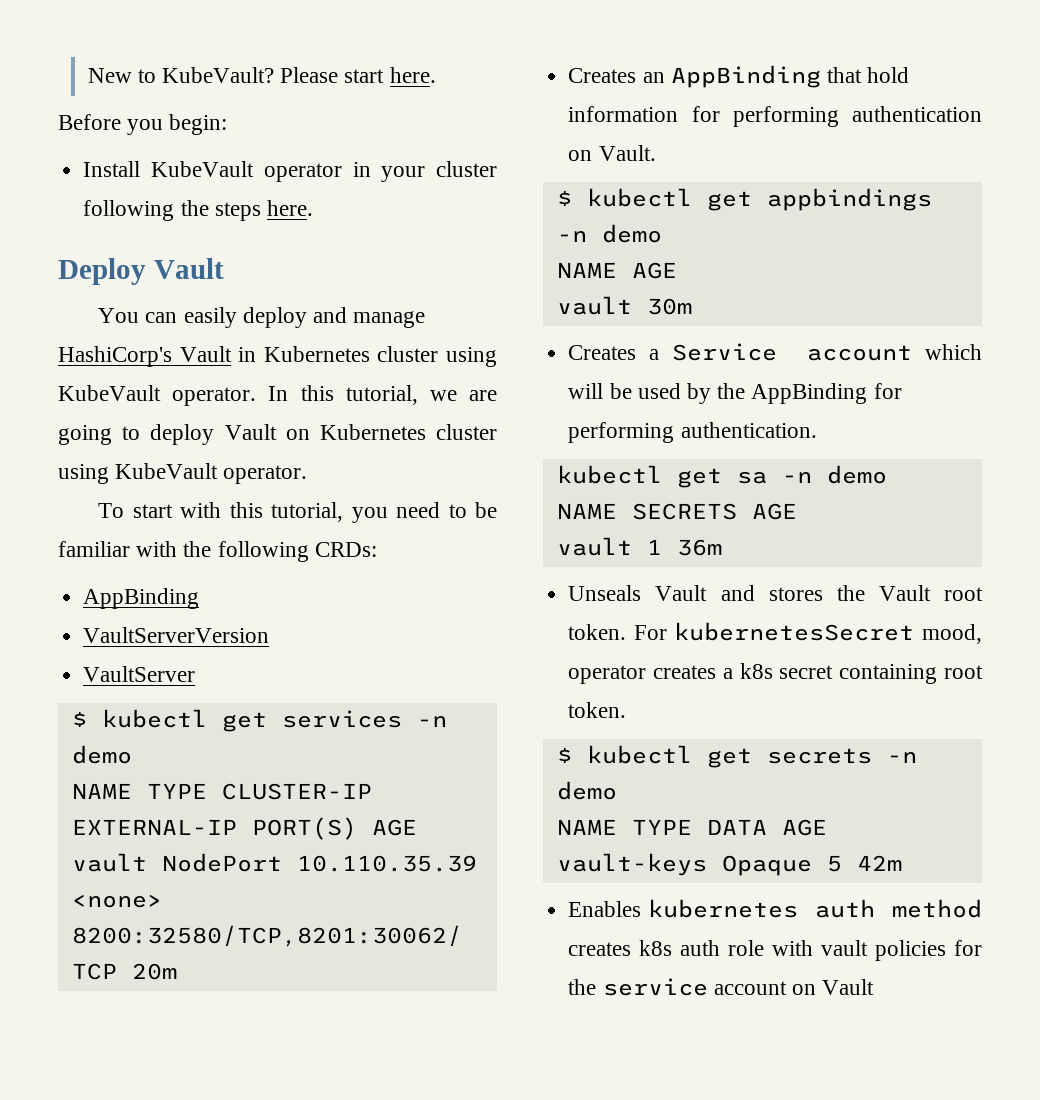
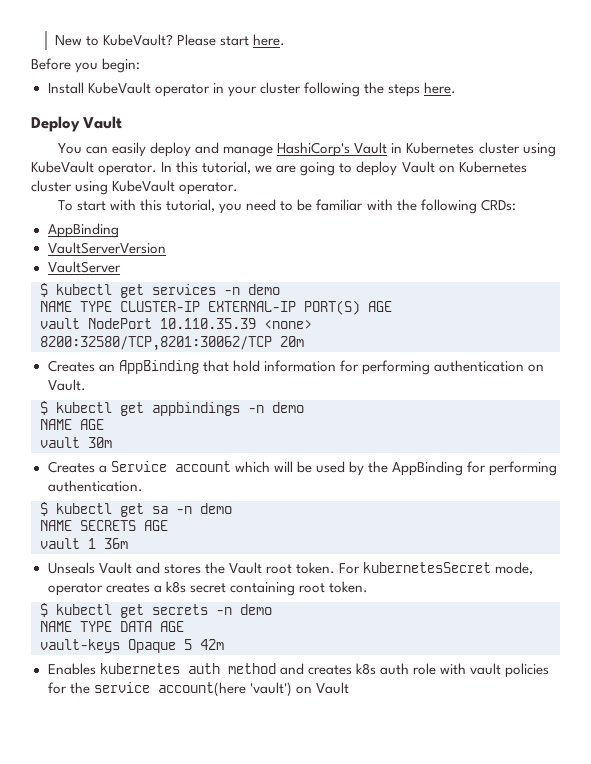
(817, 430) none -> [40,502,48,516] $
[922,624,982,644] mood, -> [495,562,534,575] mode,
(982, 908) none -> [279,663,304,675] and
[713,981,787,995] account -> [157,682,292,697] account(here 'vault')

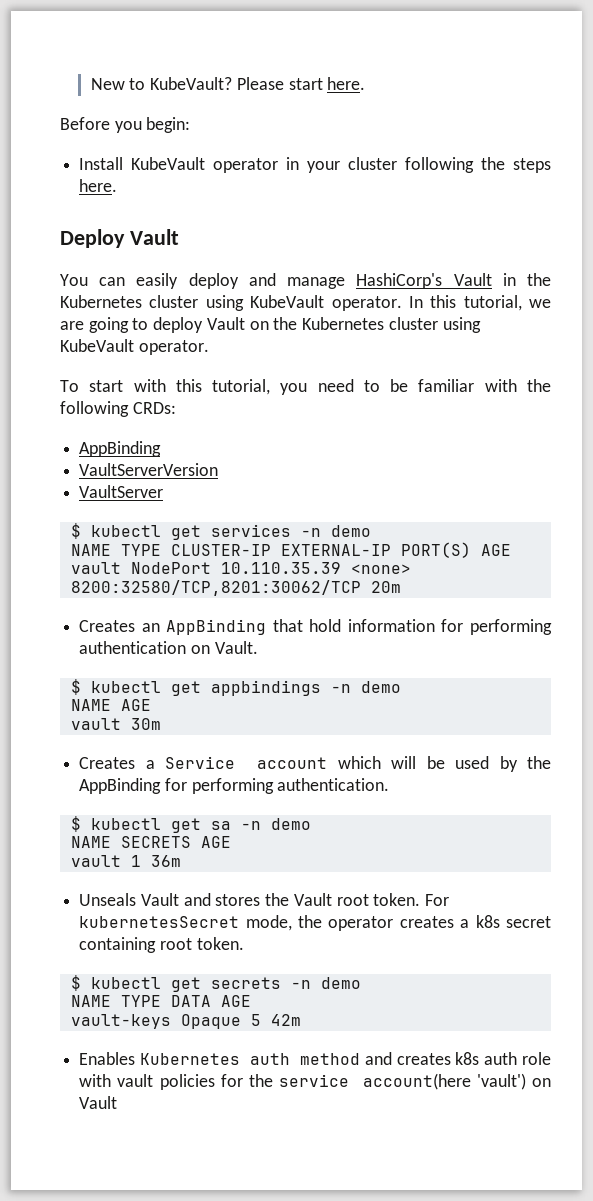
(403, 148) none -> [527,273,551,286] the
(455, 169) none -> [273,317,298,330] the
(534, 568) none -> [298,915,323,928] the
[99,663,180,674] kubernetes -> [140,1053,241,1065] Kubernetes

